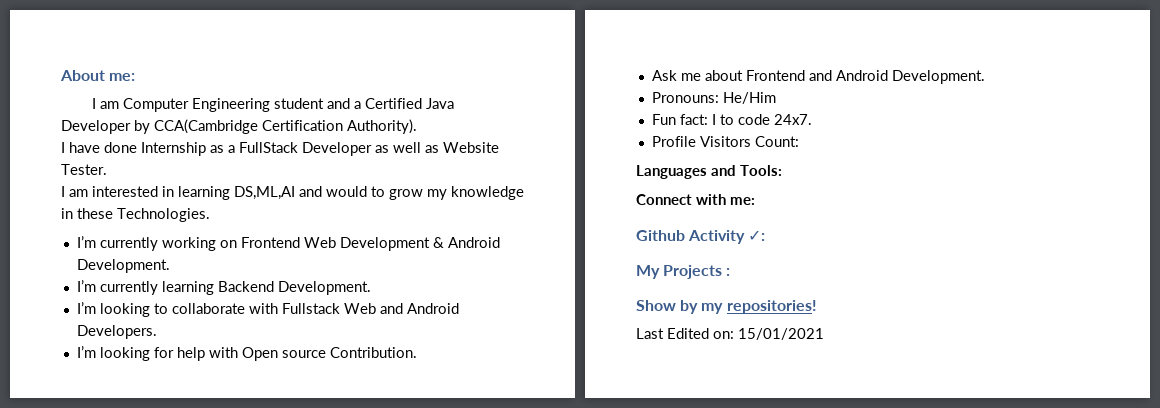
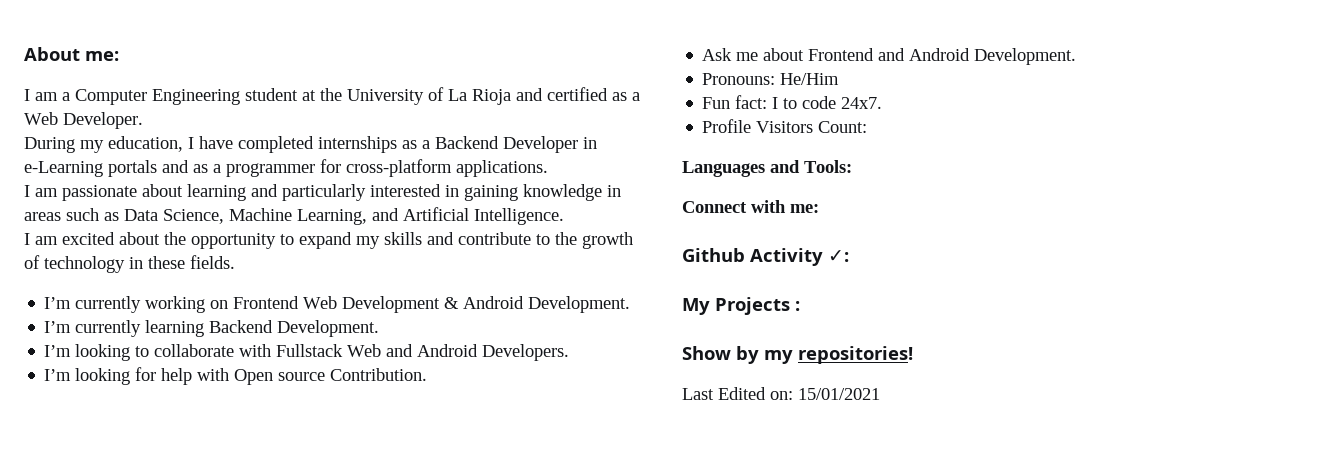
(120, 105) none -> [62,92,70,101] a
[327,98,455,109] [61,119,417,134] [61,142,499,156] [61,164,107,175] [61,186,524,200] [61,208,210,222] and a Certified Java Developer by CCA(Cambridge Certification Authority). // I have done Internship as a FullStack Developer as well as Website Tester. // I am interested in learning DS,ML,AI and would to grow my knowledge in these Technologies. -> [302,87,640,105] [24,112,143,129] [24,136,597,153] [24,159,548,177] [24,184,621,201] [24,207,564,225] [24,232,633,249] [24,255,235,273] at the University of La Rioja and certified as a Web Developer. // During my education, I have completed internships as a Backend Developer in e-Learning portals and as a programmer for cross-platform applications. // I am passionate about learning and particularly interested in gaining knowledge in areas such as Data Science, Machine Learning, and Artificial Intelligence. // I am excited about the opportunity to expand my skills and contribute to the growth of technology in these fields.

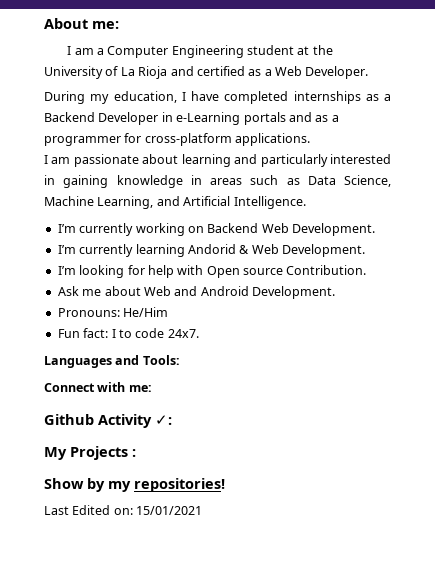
[24,232,633,249] [24,255,235,273] // I am excited about the opportunity to expand my skills and contribute to the growth of technology in these fields. -> (306, 202) none
[233,296,525,313] Frontend Web Development & Android -> [207,223,289,233] Backend Web
[209,320,380,337] [44,344,570,361] Backend Development. // I’m looking to collaborate with Fullstack Web and Android Developers. -> [187,244,365,257] Andorid & Web Development.
[808,48,875,61] Frontend -> [143,286,171,296] Web
[702,119,868,133] // Profile Visitors Count: -> (199, 333) none

